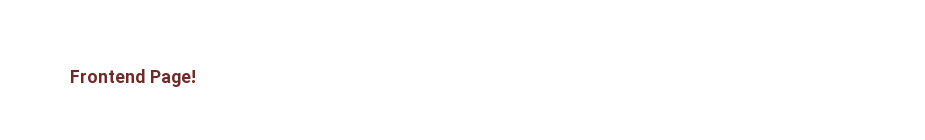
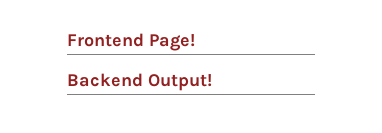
(196, 78) none -> [67,73,212,91] // Backend Output!

